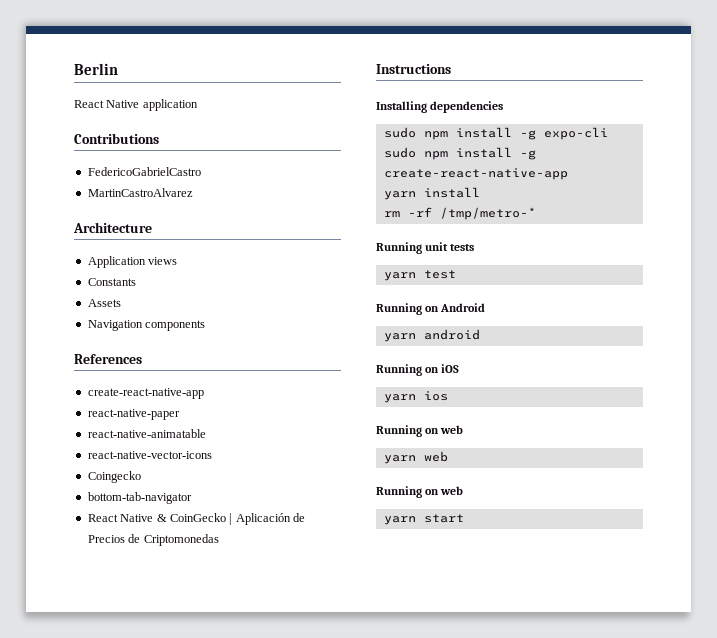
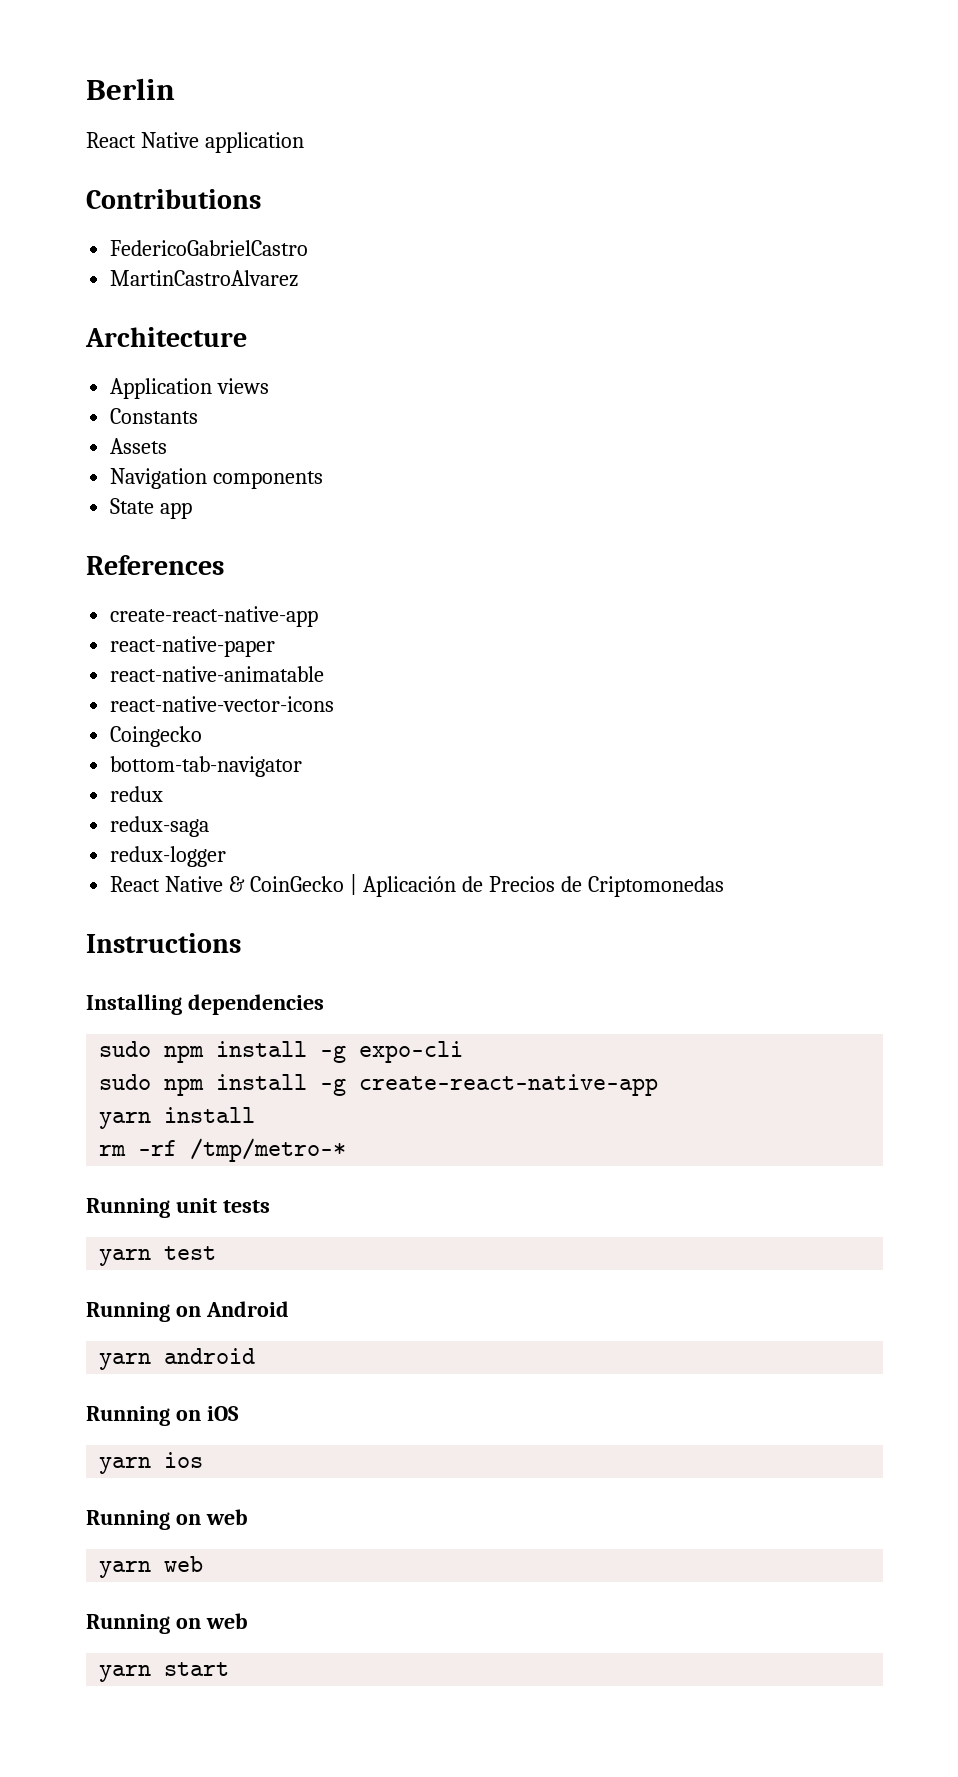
(206, 325) none -> [110,498,193,519] // State app
(192, 498) none -> [110,786,164,802] [110,816,210,837] [110,846,227,867] // redux // redux-saga // redux-logger

